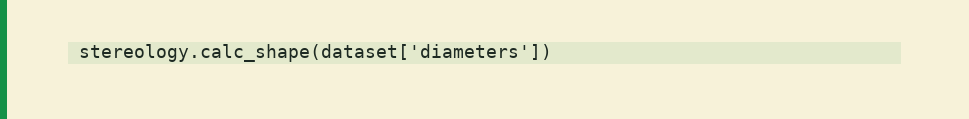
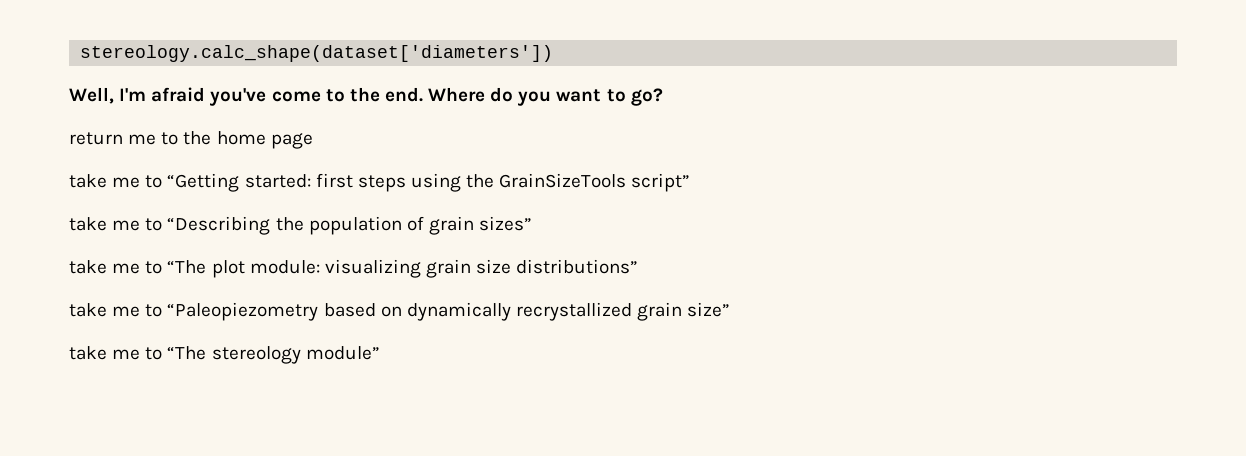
(553, 53) none -> [69,87,663,106] [69,131,313,149] [69,173,691,192] [69,216,533,235] [69,259,639,278] [69,302,731,321] [69,346,380,364] // Well, I'm afraid you've come to the end. Where do you want to go? // return me to the home page // take me to “Getting started: first steps using the GrainSizeTools script” // take me to “Describing the population of grain sizes” // take me to “The plot module: visualizing grain size distributions” // take me to “Paleopiezometry based on dynamically recrystallized grain size” // take me to “The stereology module”

